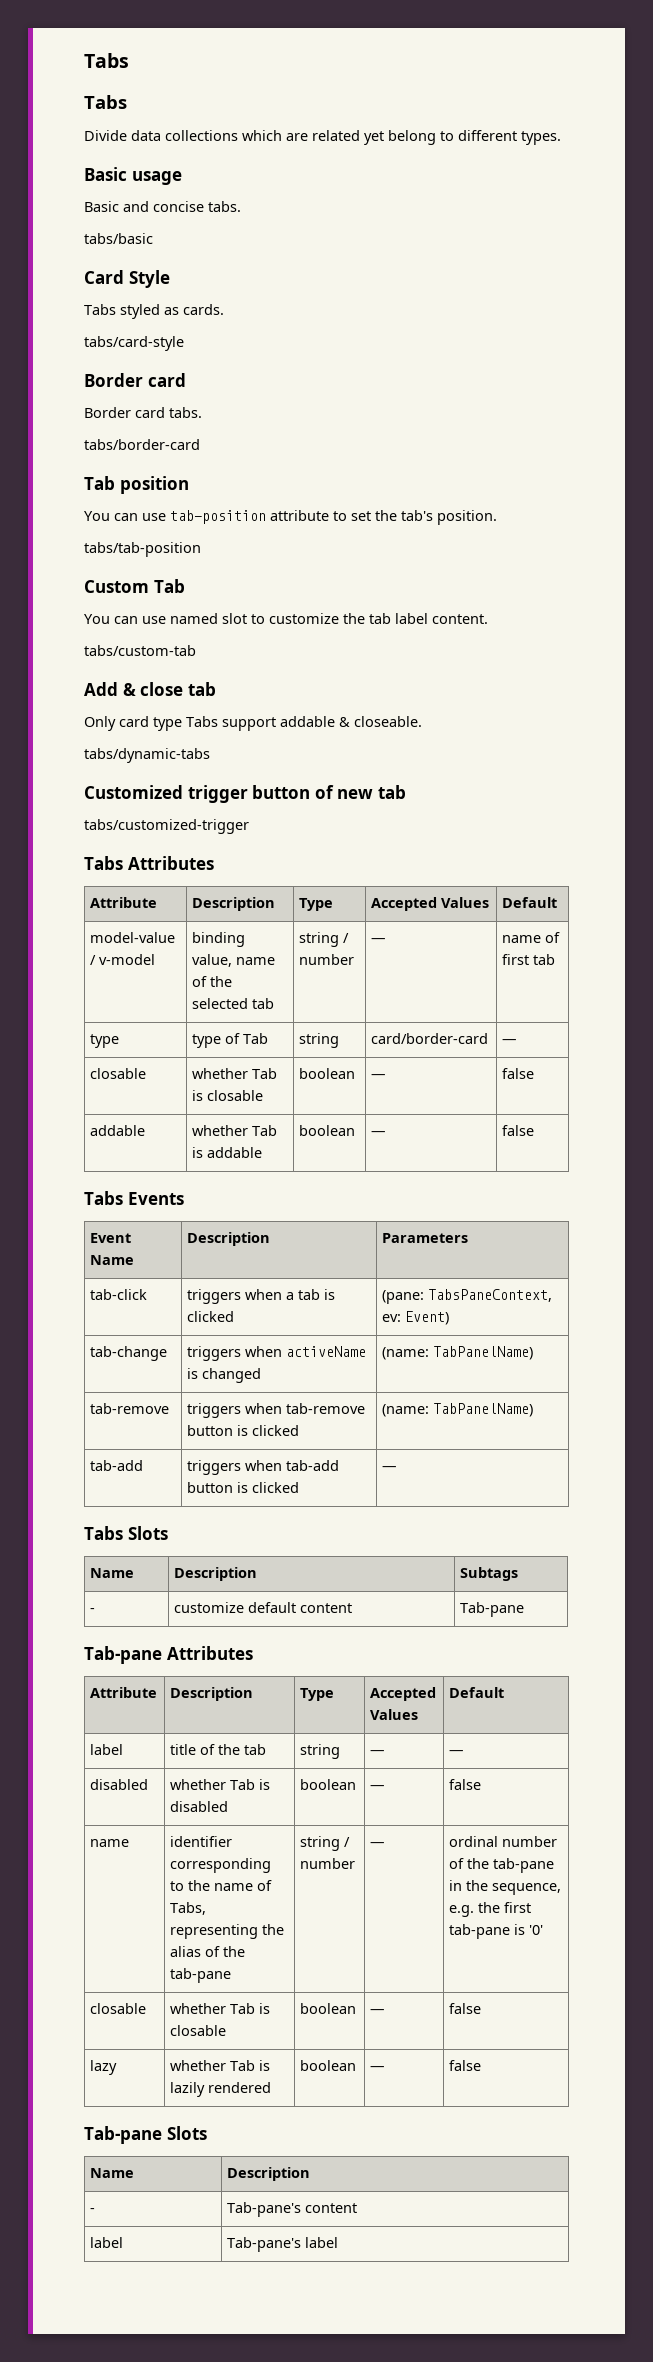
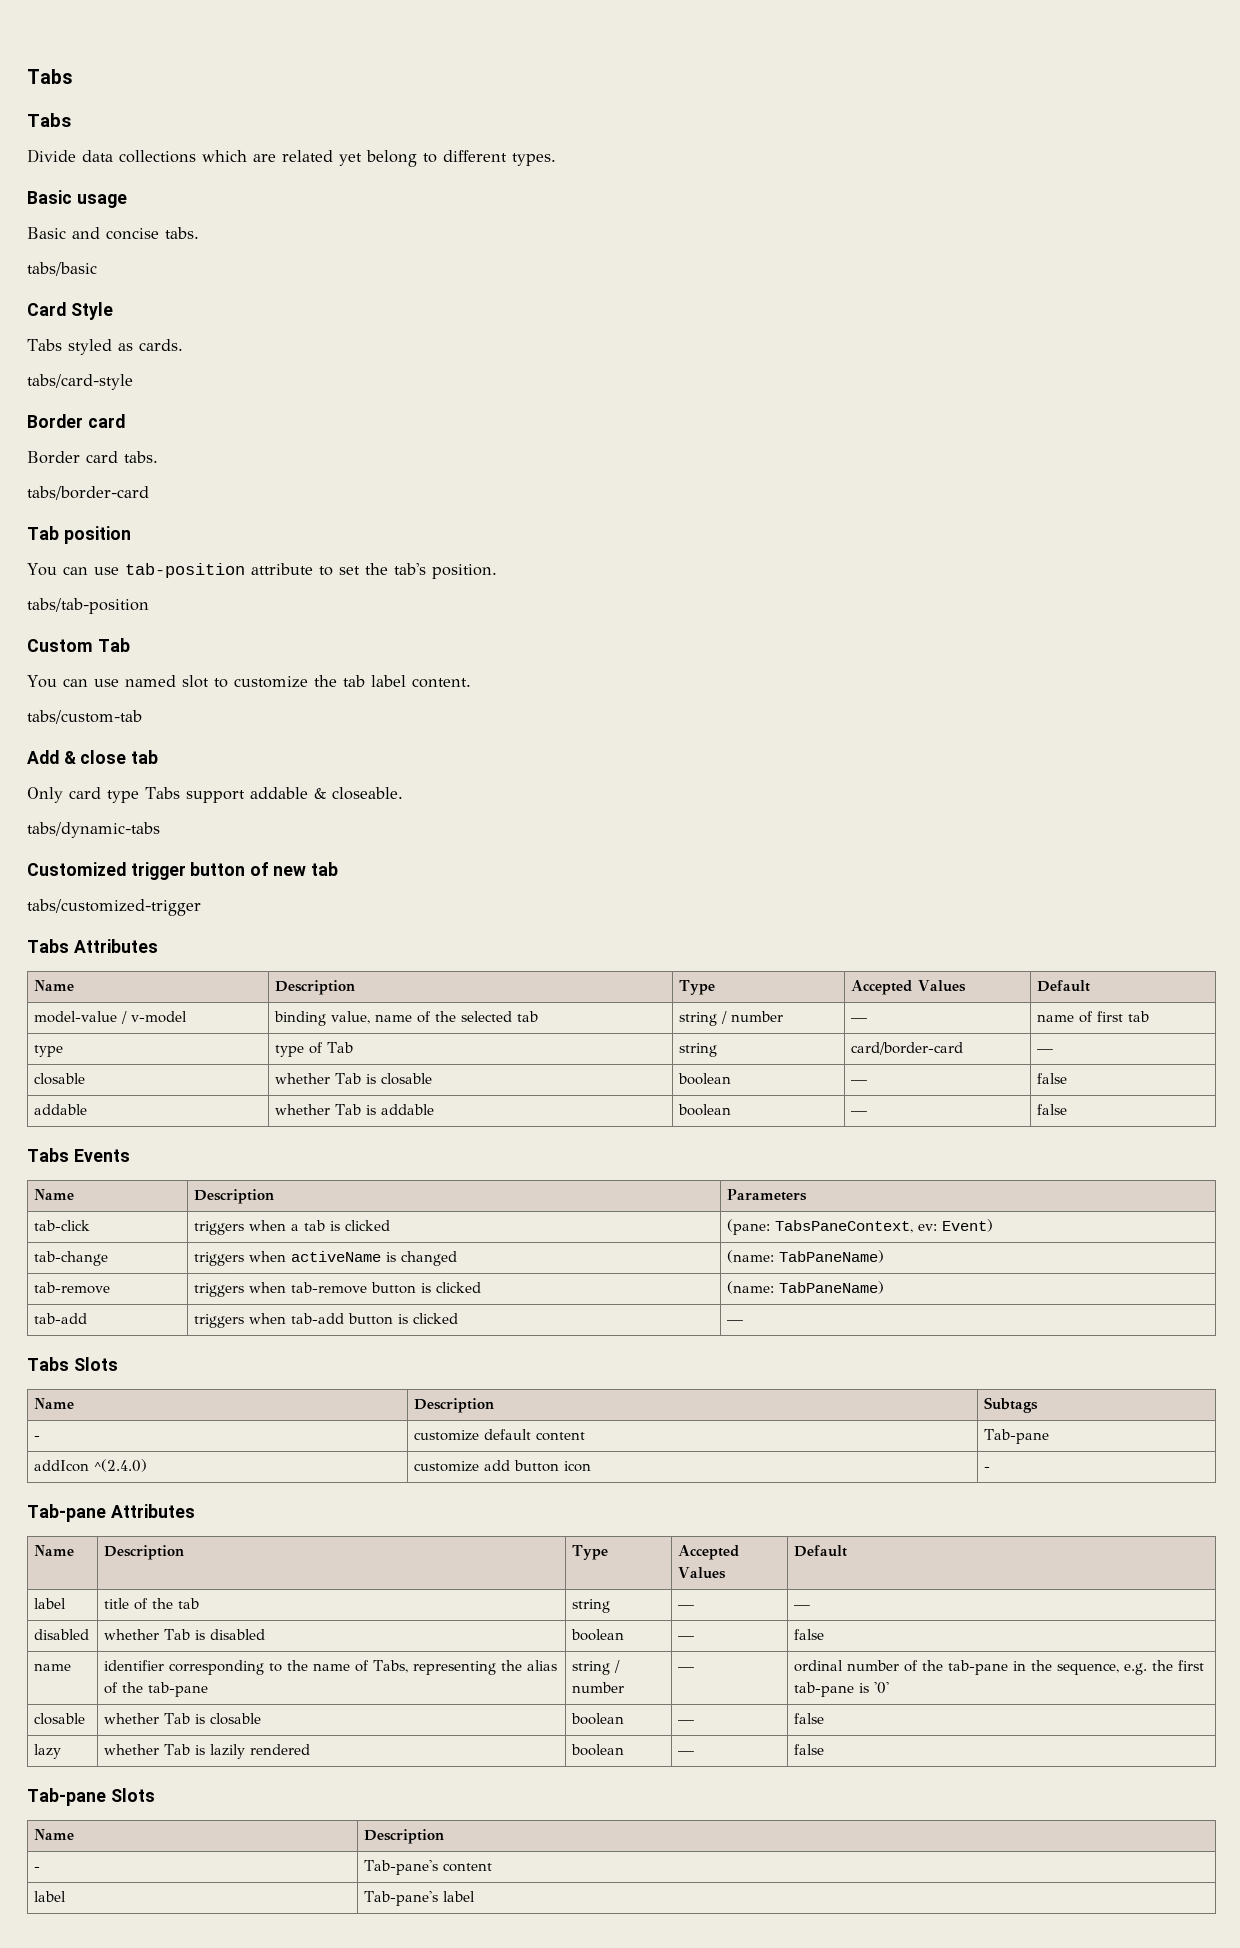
[90,897,158,908] Attribute -> [34,980,75,991] Name
[90,1233,132,1243] Event -> (130, 1155) none
[433,1346,534,1360] TabPanelName) -> [779,1250,885,1263] TabPaneName)
[433,1403,534,1417] TabPanelName) -> [779,1281,885,1294] TabPaneName)
(525, 1609) none -> [34,1459,148,1472] [414,1460,592,1472] [984,1466,991,1471] // addIcon ^(2.4.0) | customize add button icon | -
[90,1687,158,1698] Attribute -> [34,1545,75,1556] Name

